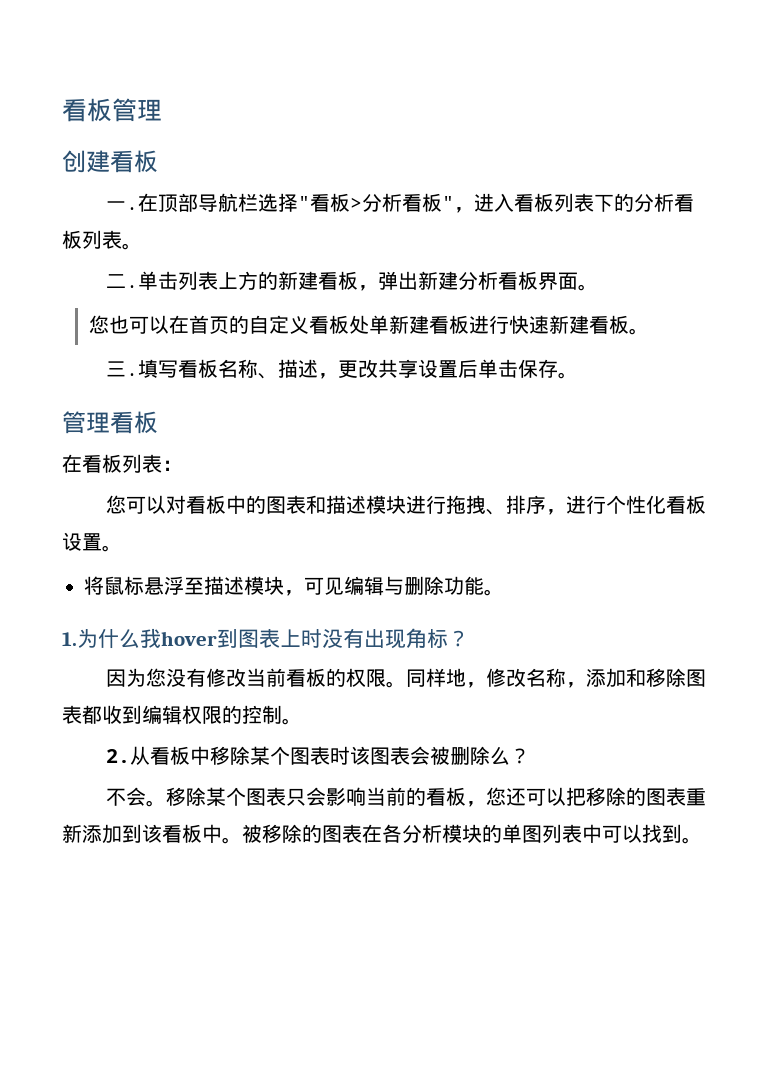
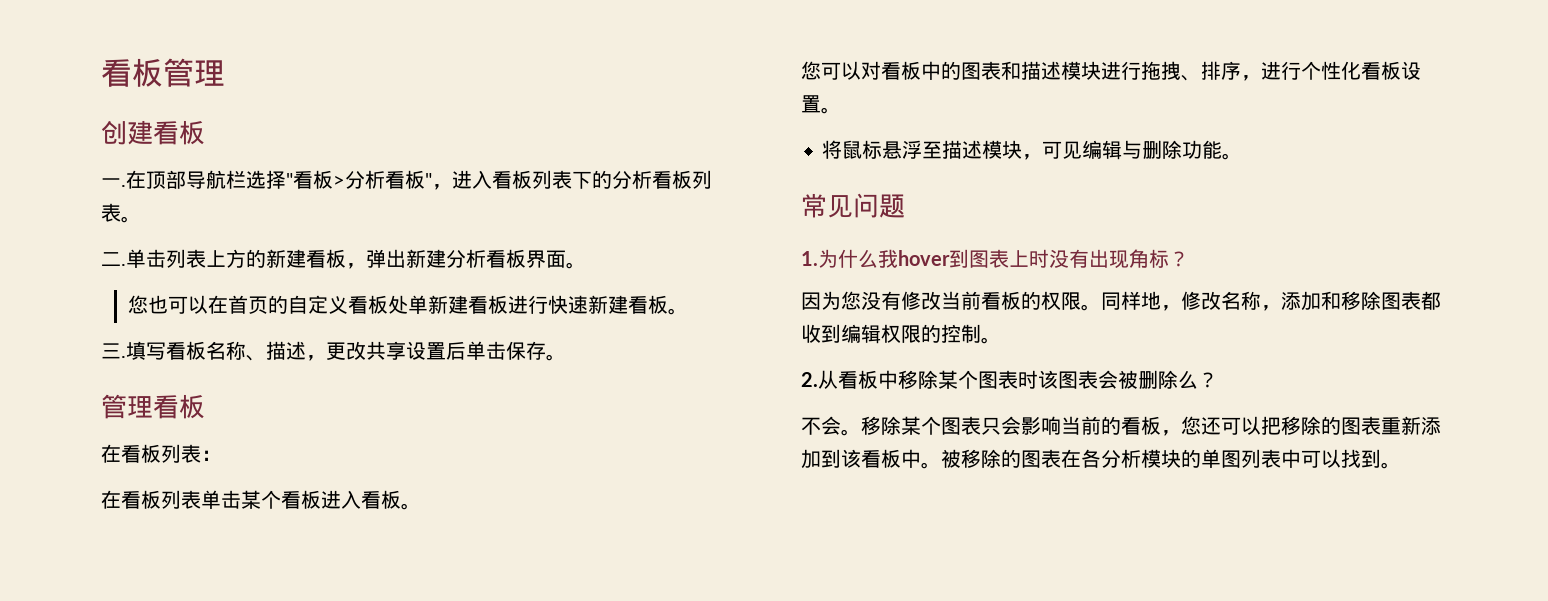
(182, 465) none -> [101,490,421,510] // 在看板列表单击某个看板进入看板。
(504, 592) none -> [801,193,905,218] // 常见问题

